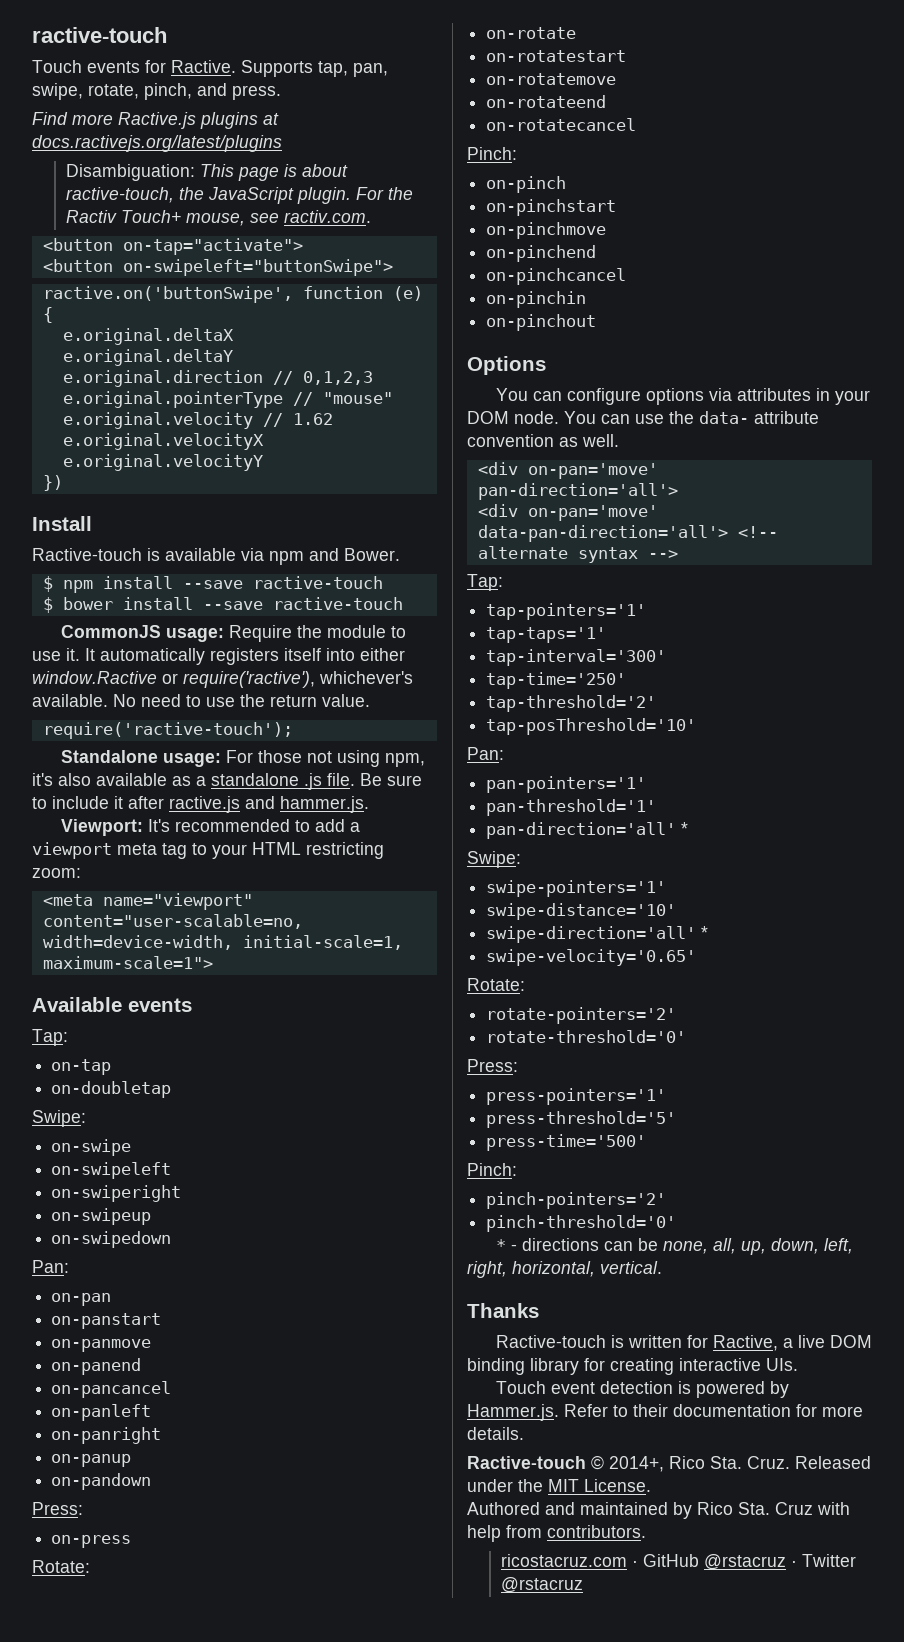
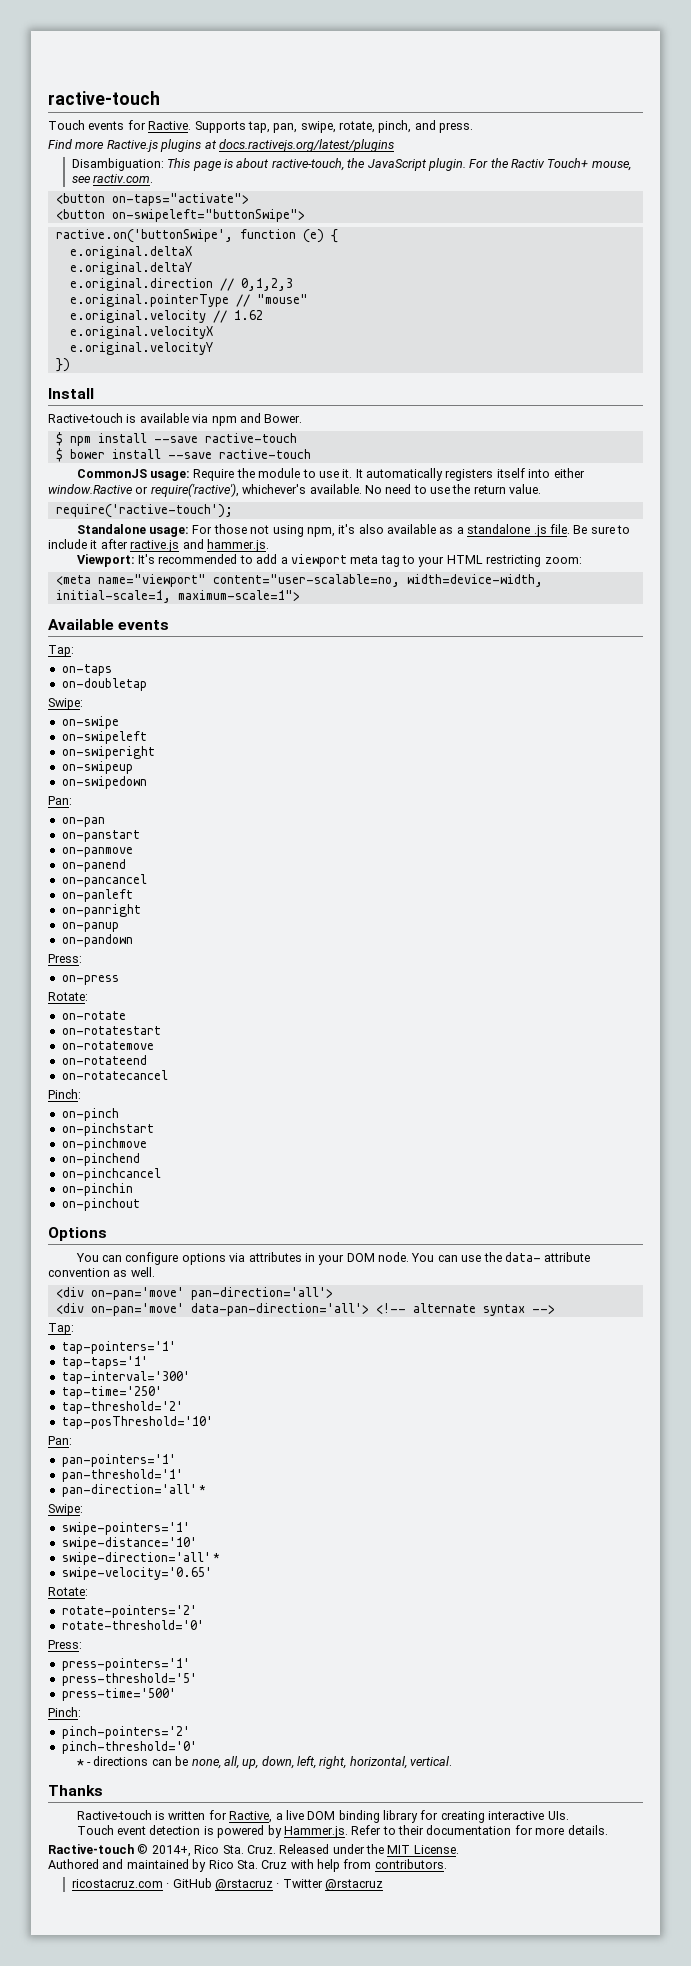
[122,238,303,255] on-tap="activate"> -> [111,193,249,206] on-taps="activate">
[51,1059,112,1075] on-tap -> [61,664,112,676] on-taps

